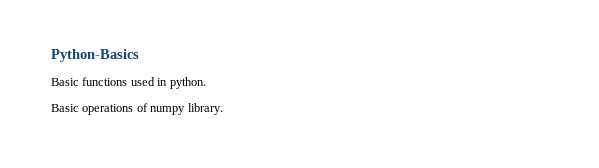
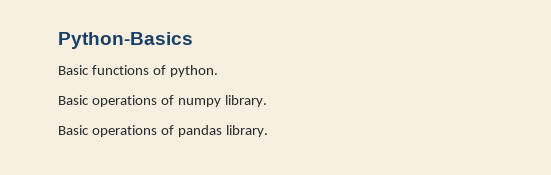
[130,77,168,86] used in -> [152,65,166,75] of
(223, 109) none -> [58,125,268,137] // Basic operations of pandas library.

